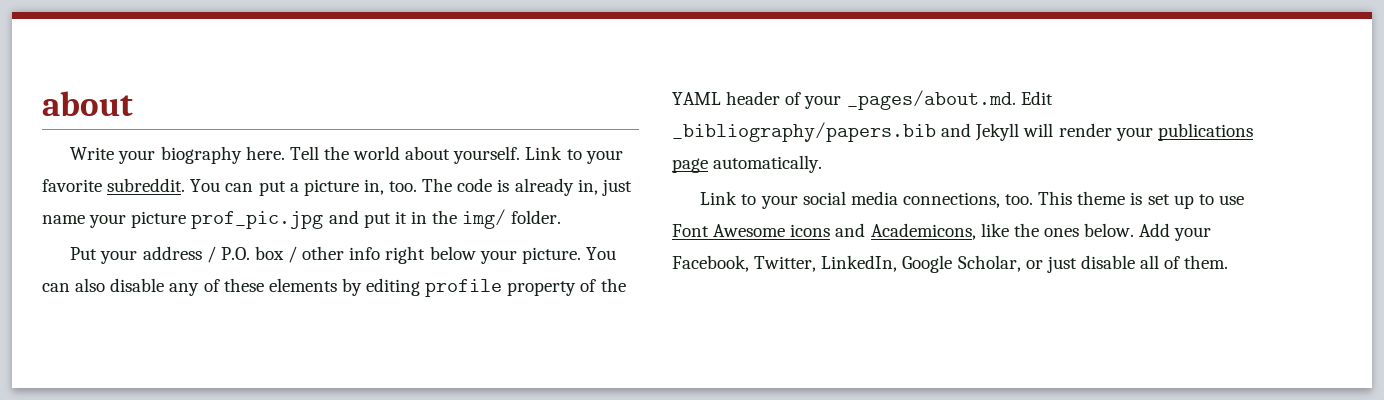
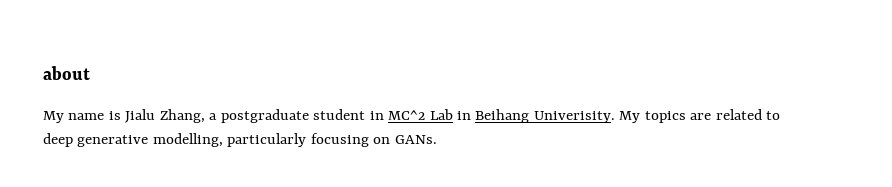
[70,146,623,164] [42,178,632,196] [42,209,562,229] [70,246,616,264] [42,278,626,297] [672,90,1053,110] [672,122,1253,142] [672,155,823,173] [700,191,1244,209] [672,223,1212,241] [672,255,1229,273] Write your biography here. Tell the world about yourself. Link to your favorite subreddit. You can put a picture in, too. The code is already in, just name your picture prof_pic.jpg and put it in the img/ folder. // Put your address / P.O. box / other info right below your picture. You can also disable any of these elements by editing profile property of the YAML header of your _pages/about.md. Edit _bibliography/papers.bib and Jekyll will render your publications page automatically. // Link to your social media connections, too. This theme is set up to use Font Awesome icons and Academicons, like the ones below. Add your Facebook, Twitter, LinkedIn, Google Scholar, or just disable all of them. -> [43,109,781,123] [43,133,437,147] My name is Jialu Zhang, a postgraduate student in MC^2 Lab in Beihang Univerisity. My topics are related to deep generative modelling, particularly focusing on GANs.

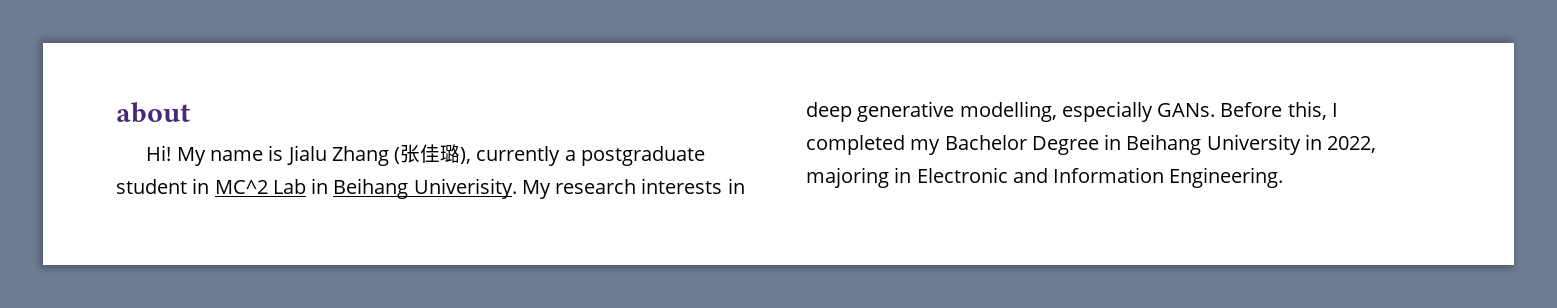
(90, 73) none -> [146,145,172,161] Hi!
[159,109,205,123] Zhang, -> [331,144,561,166] Zhang (张佳璐), currently
[644,109,781,123] [43,133,437,147] topics are related to deep generative modelling, particularly focusing on GANs. -> [555,178,745,194] [806,101,1338,122] [806,134,1377,155] [806,167,1284,188] research interests in deep generative modelling, especially GANs. Before this, I completed my Bachelor Degree in Beihang University in 2022, majoring in Electronic and Information Engineering.

